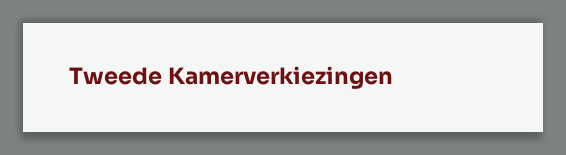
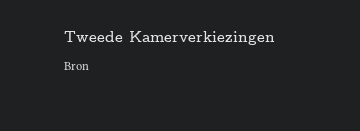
(394, 77) none -> [64,62,89,70] // Bron

